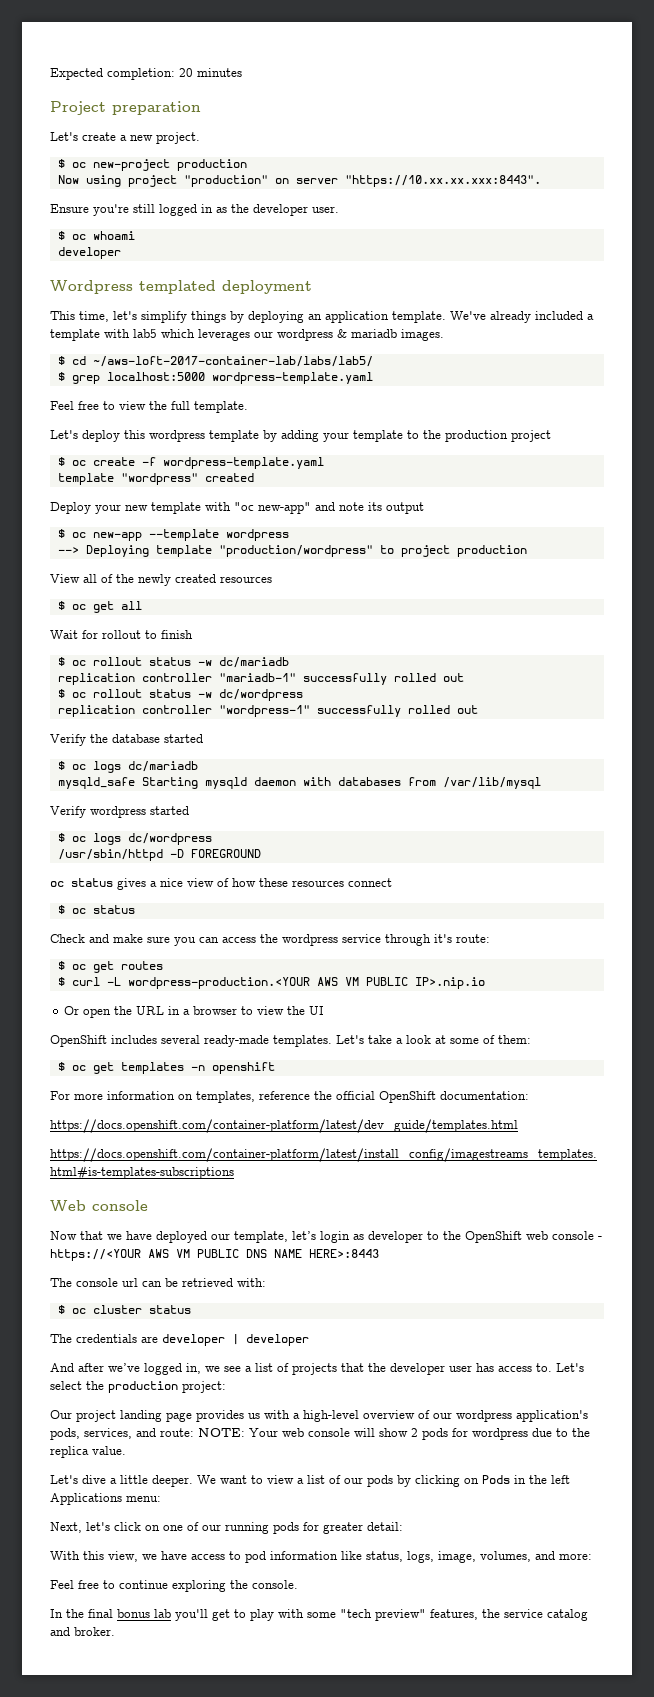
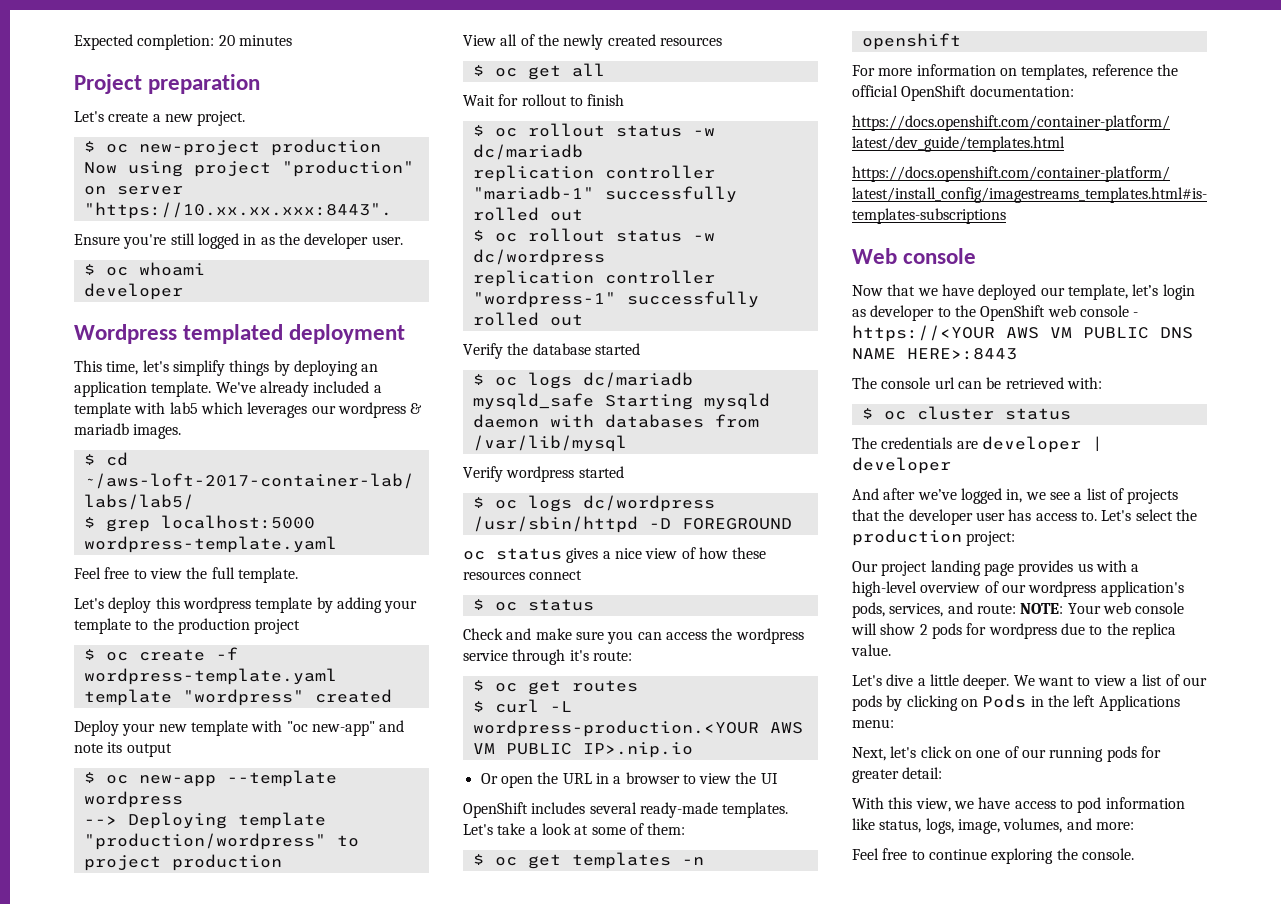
[50,1609,588,1621] [50,1627,115,1636] // In the final bonus lab you'll get to play with some "tech preview" features, the service catalog and broker. -> (1134, 854) none

